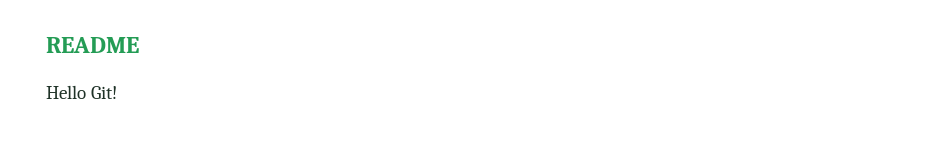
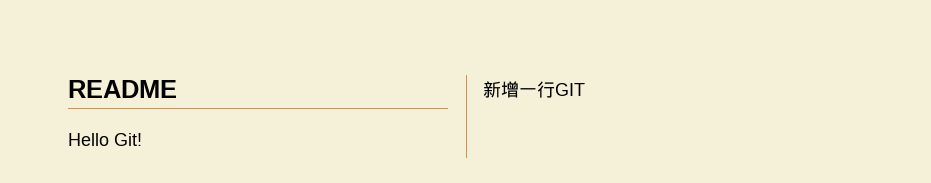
(118, 92) none -> [483,81,585,98] // 新增一行GIT

